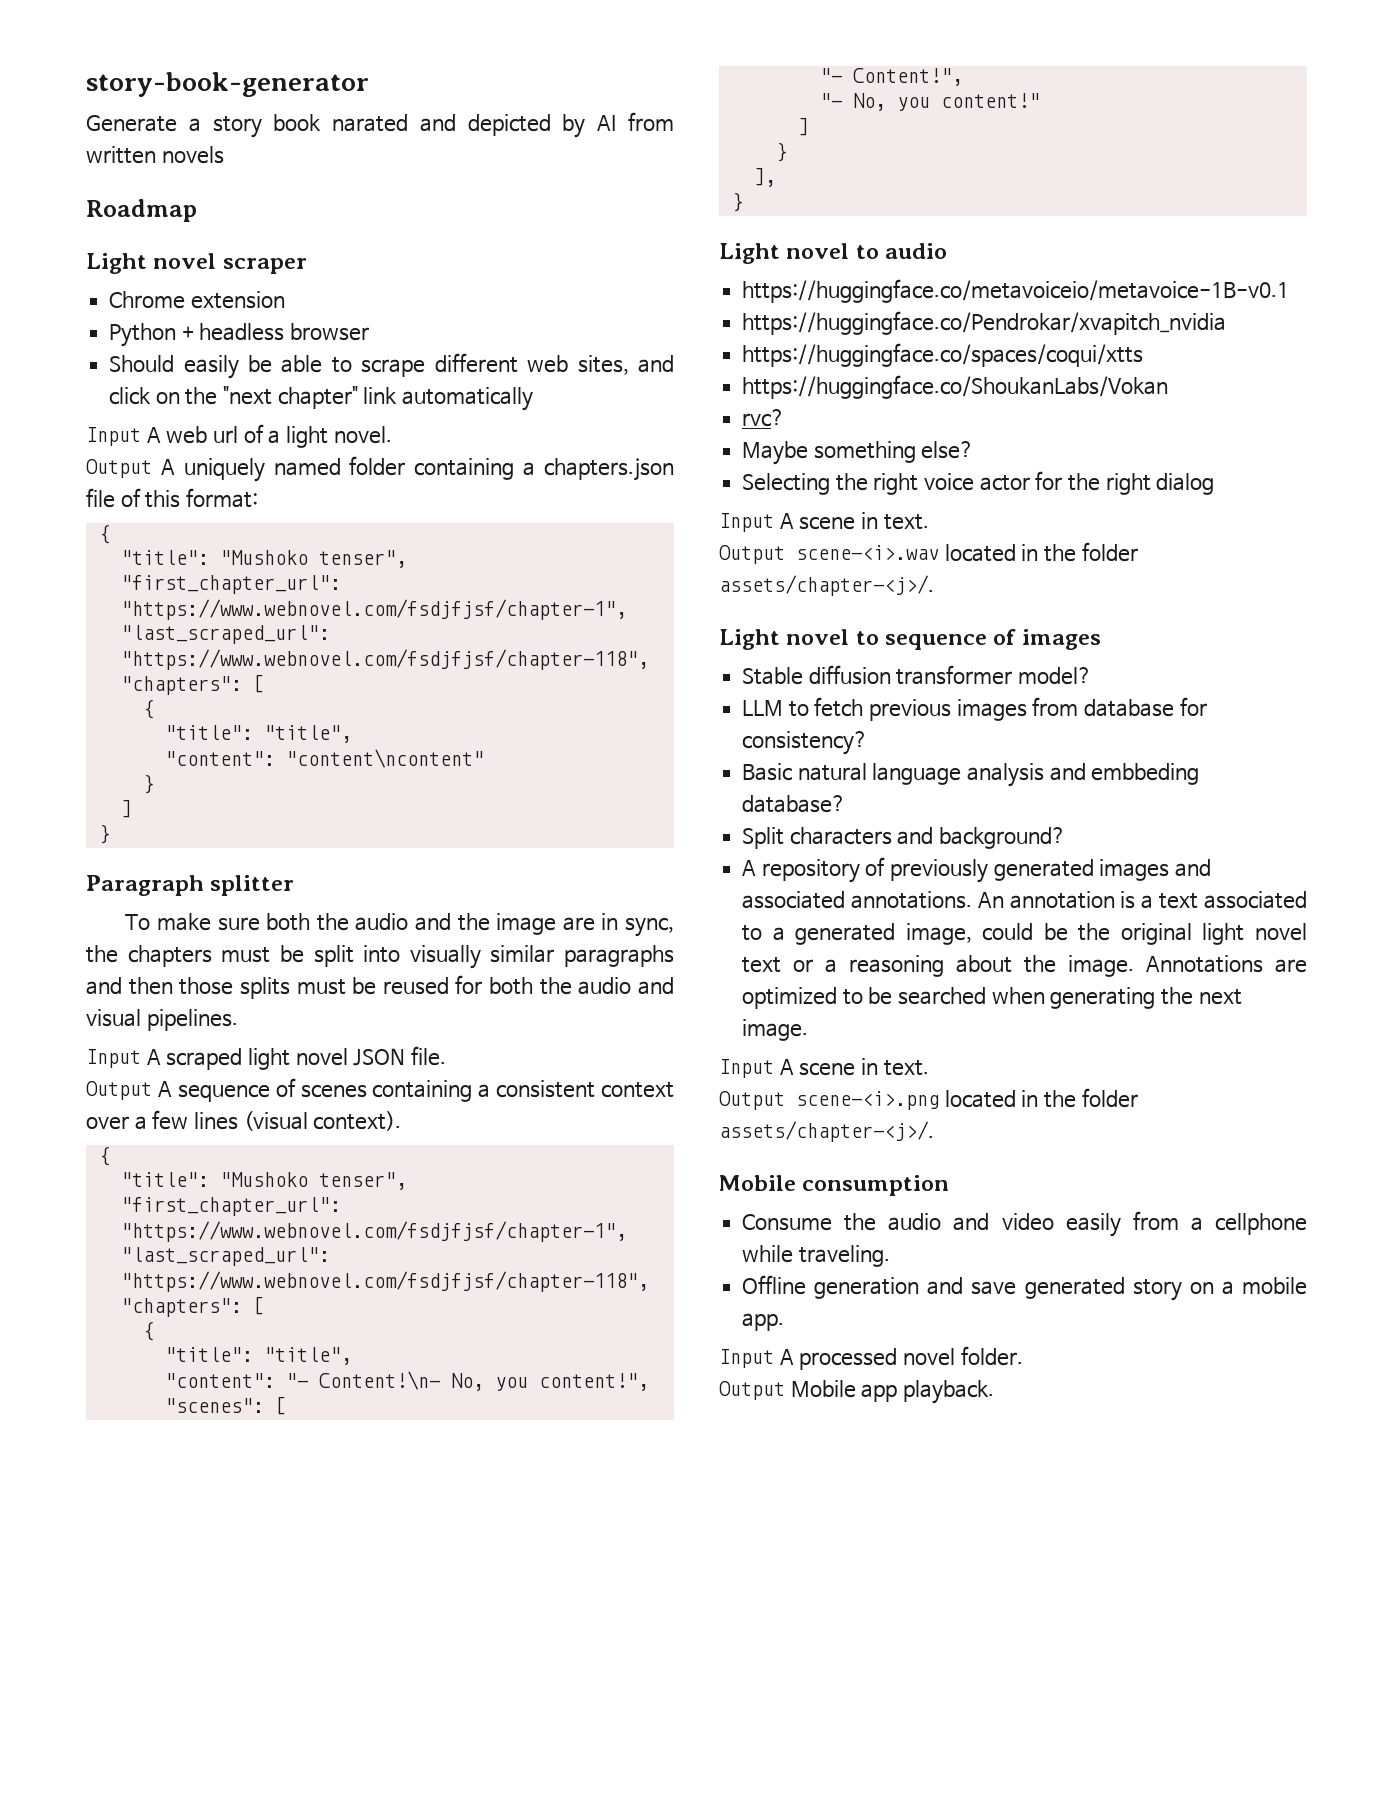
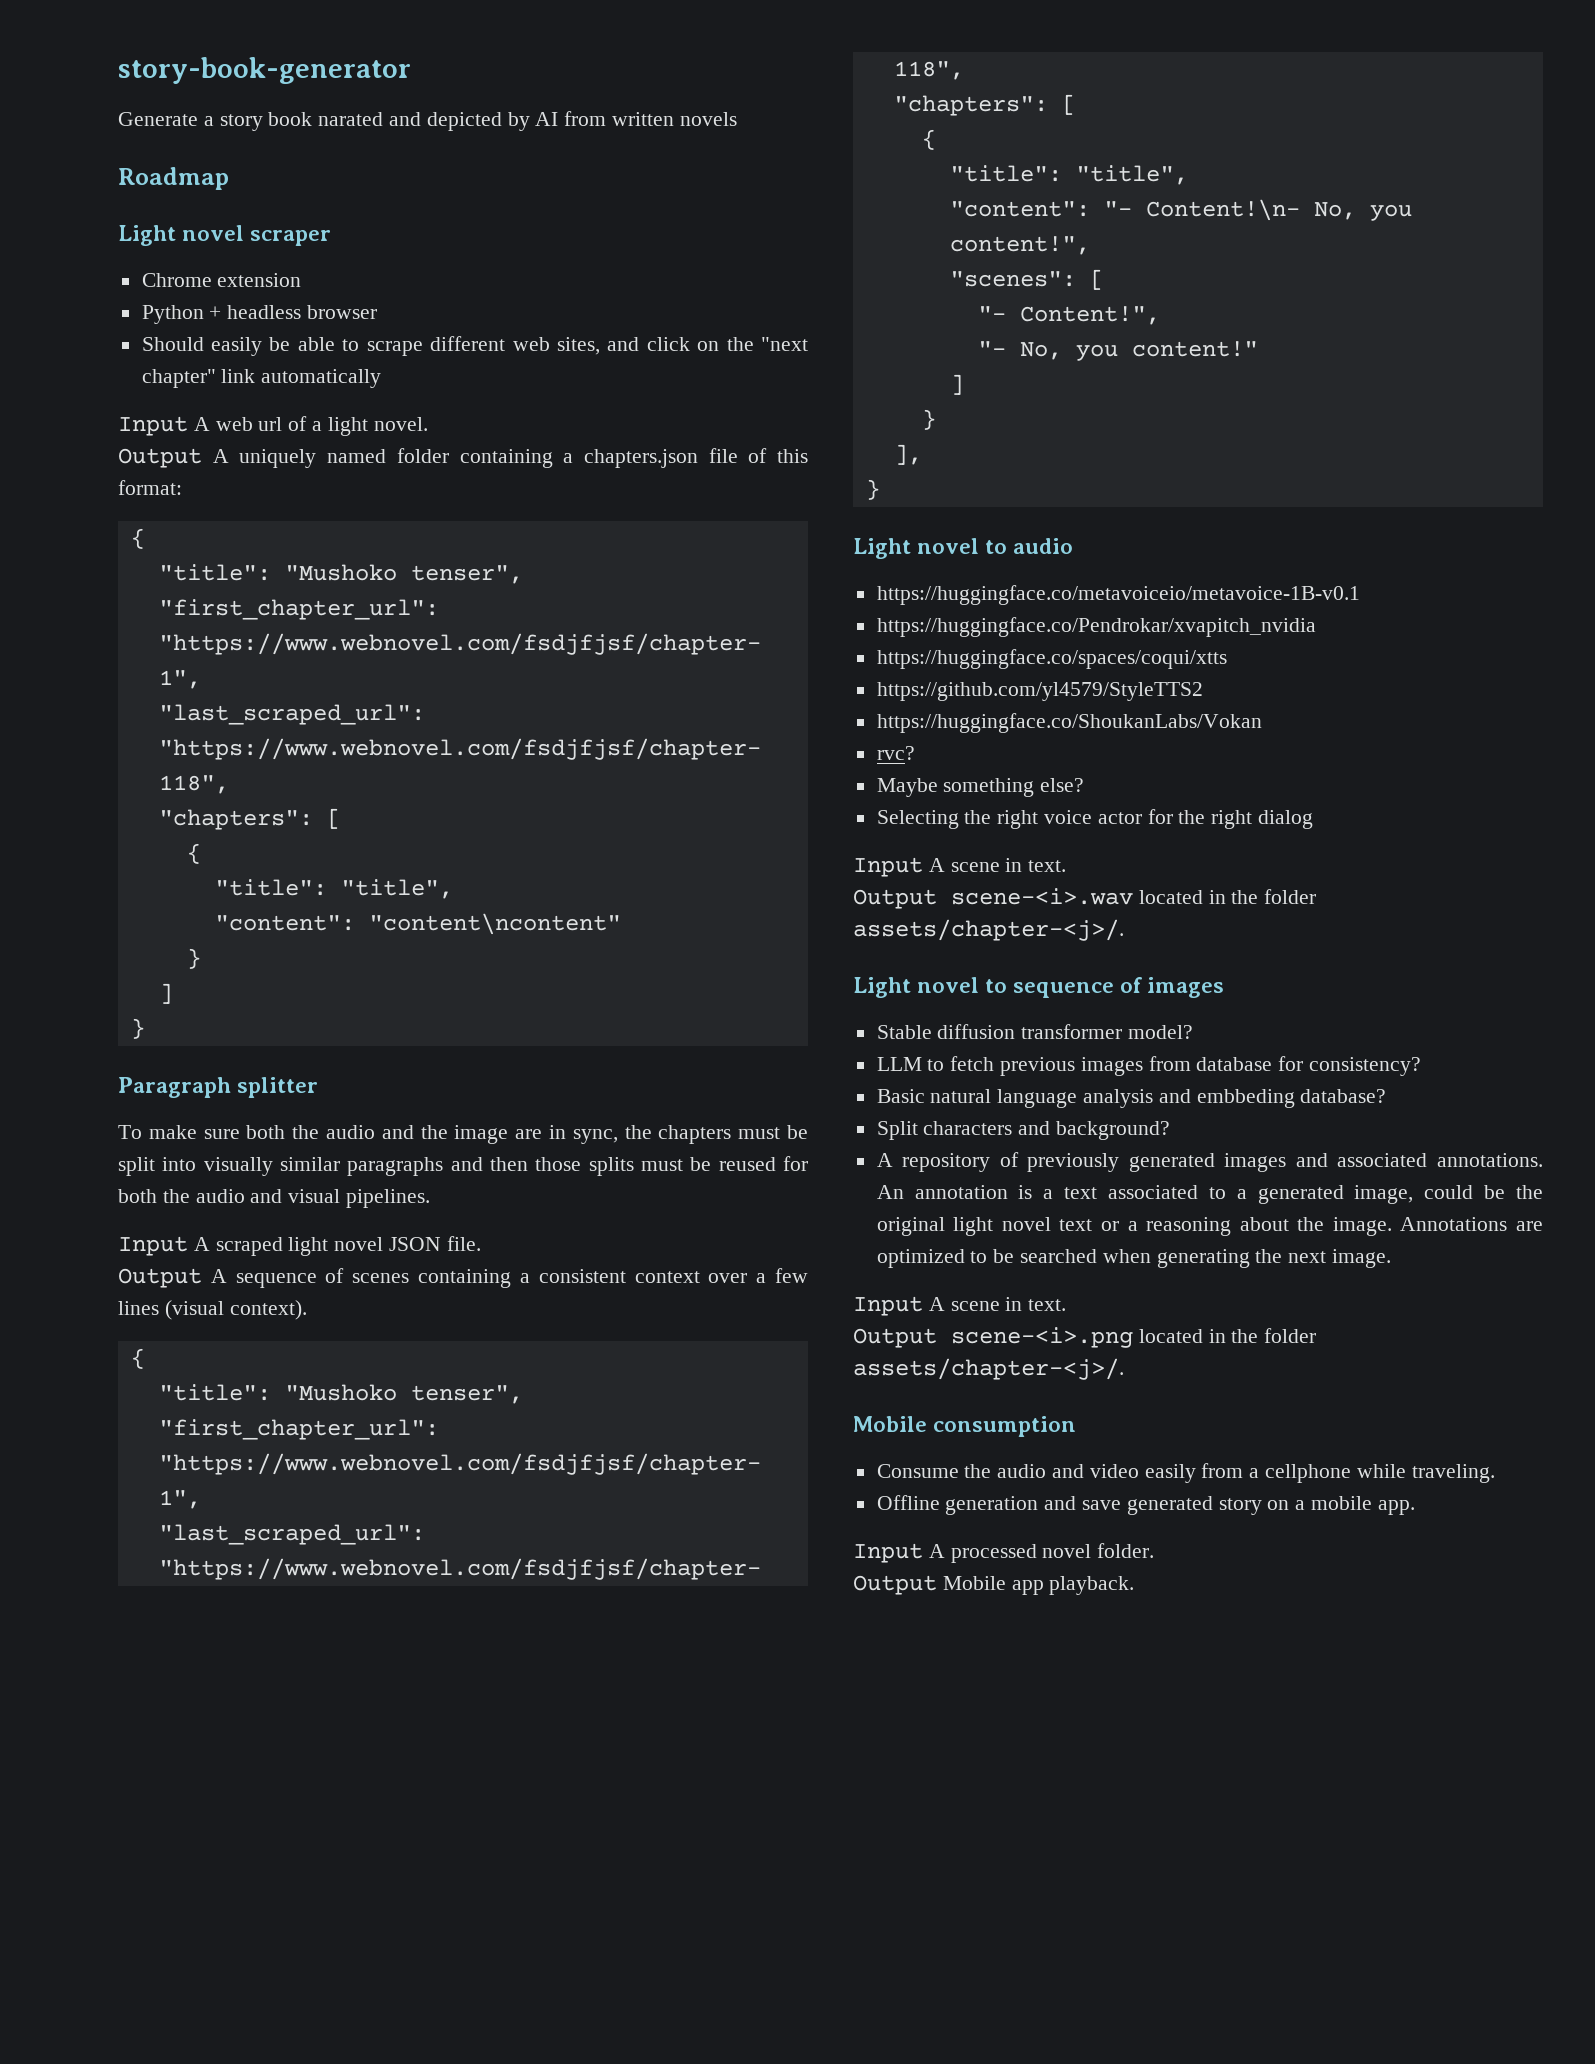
(1144, 355) none -> [876,682,1203,701] // https://github.com/yl4579/StyleTTS2

